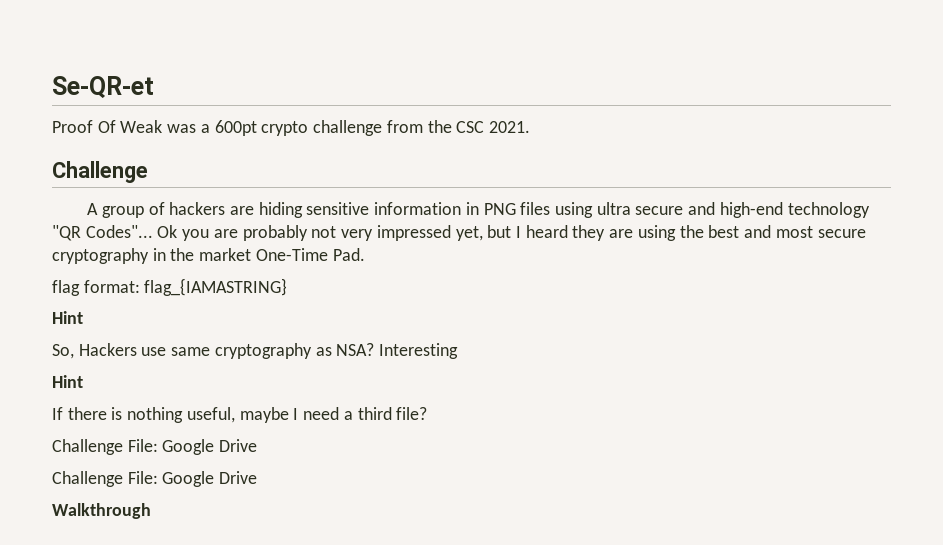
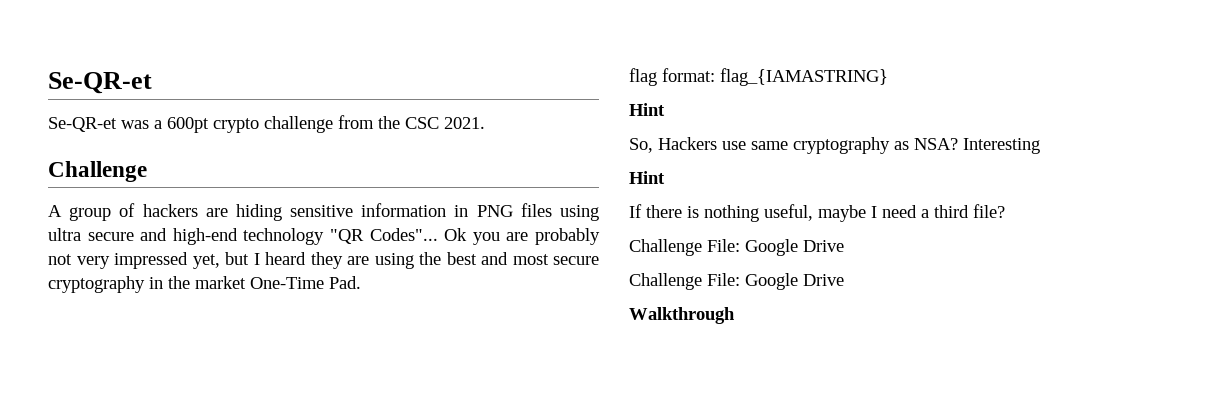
[52,120,163,133] Proof Of Weak -> [48,117,117,132] Se-QR-et

